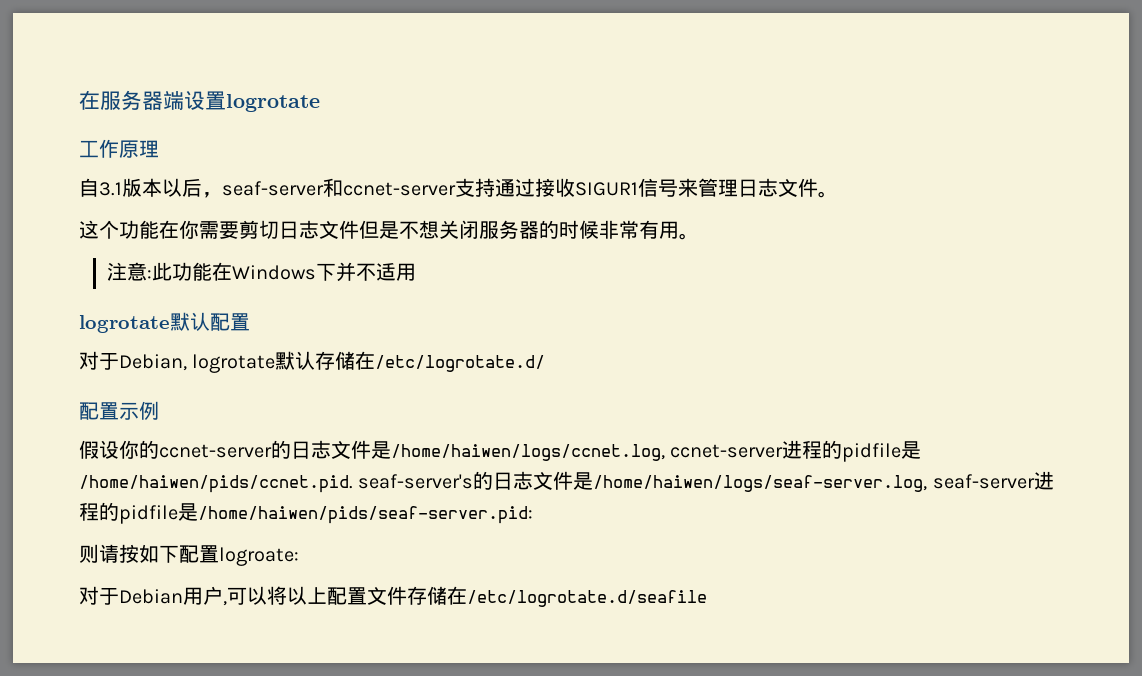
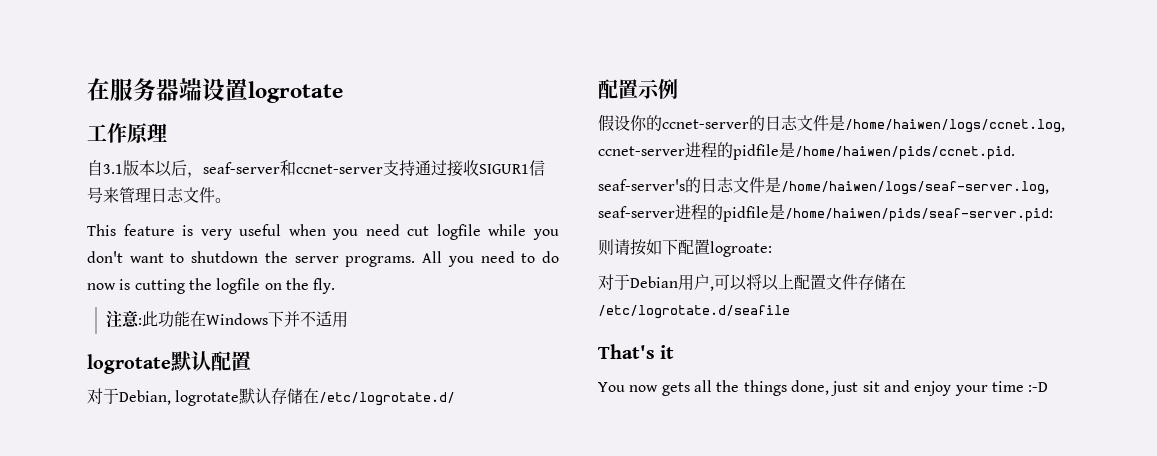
[79,220,699,240] 这个功能在你需要剪切日志文件但是不想关闭服务器的时候非常有用。 -> [87,224,560,240] [87,251,560,267] [87,278,336,294] This feature is very useful when you need cut logfile while you don't want to shutdown the server programs. All you need to do now is cutting the logfile on the fly.
(353, 484) none -> (1015, 153) //
(707, 598) none -> [598,344,675,359] [598,380,1049,396] // That's it // You now gets all the things done, just sit and enjoy your time :-D

